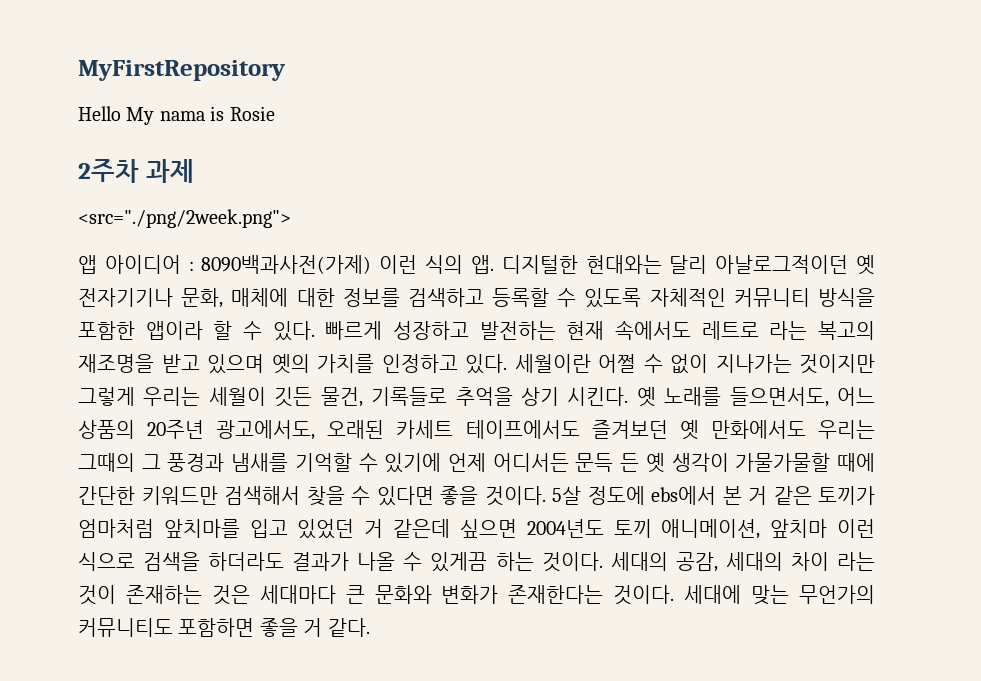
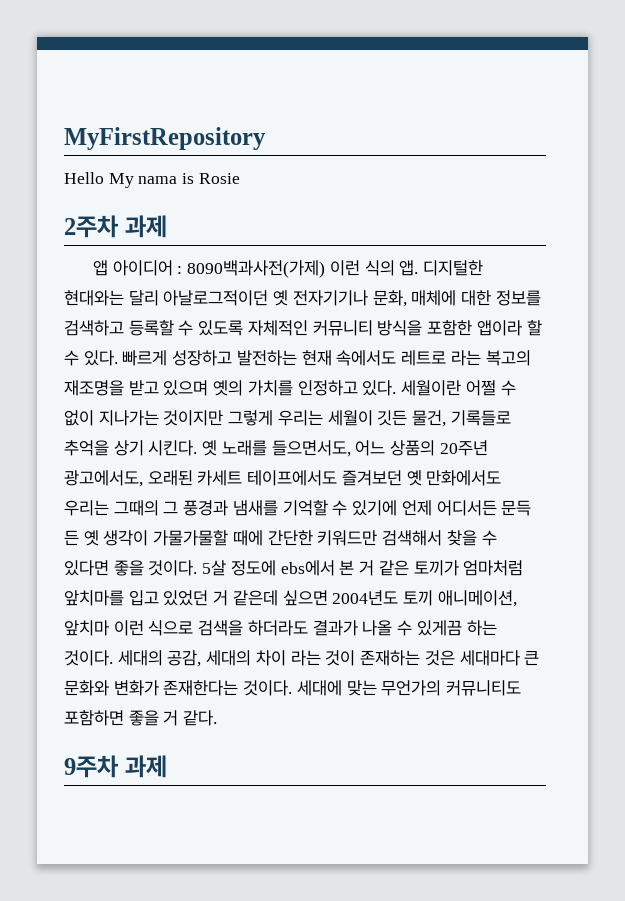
[78,209,291,228] // <src="./png/2week.png"> -> (167, 226) none
(370, 627) none -> [64,755,167,778] // 9주차 과제

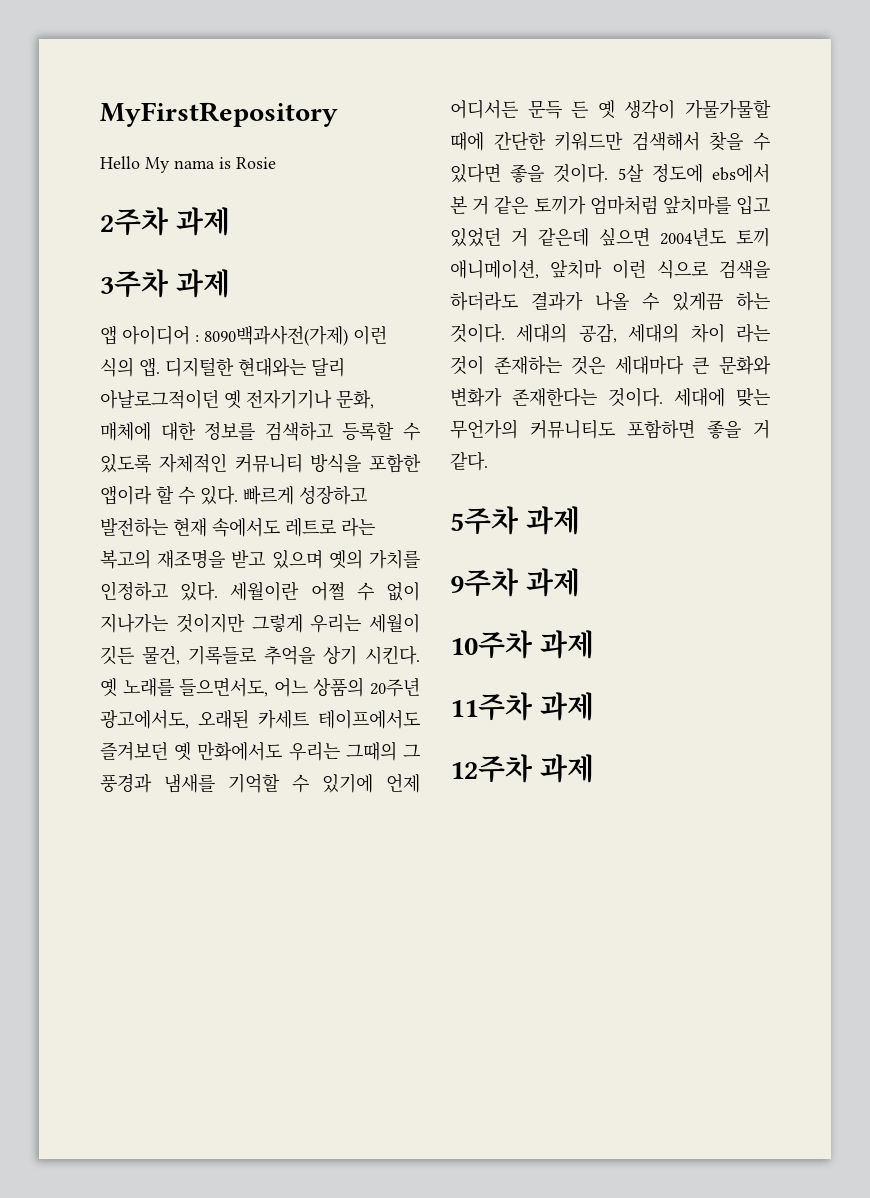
(167, 226) none -> [100,269,230,298] // 3주차 과제
(218, 718) none -> [450,506,580,535] // 5주차 과제
(167, 766) none -> [450,630,594,659] [450,692,594,721] [450,754,594,783] // 10주차 과제 // 11주차 과제 // 12주차 과제

